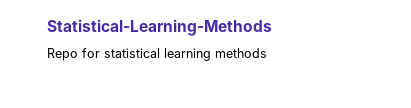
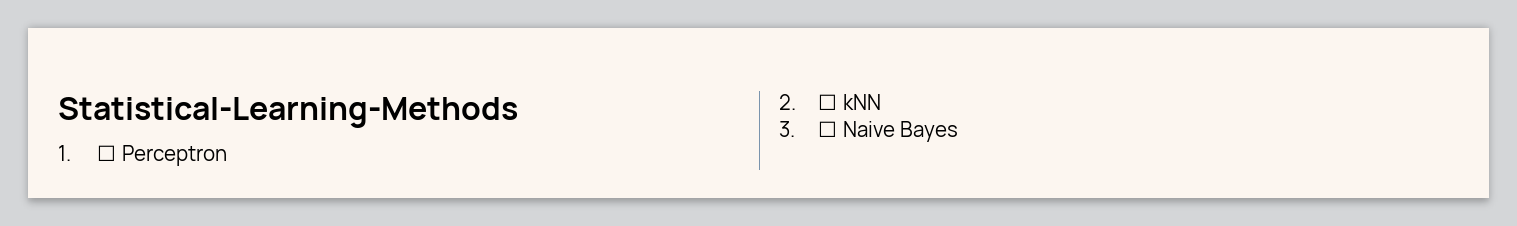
[47,48,267,61] Repo for statistical learning methods -> [58,145,227,166] [779,94,881,110] [779,121,959,142] 1. ☐ Perceptron // 2. ☐ kNN // 3. ☐ Naive Bayes

